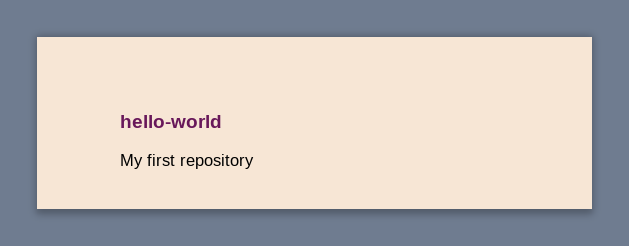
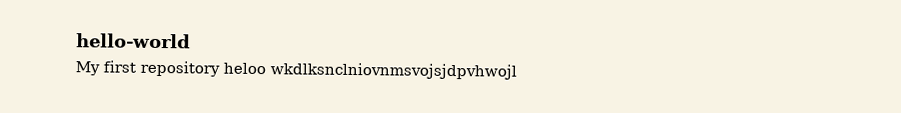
(254, 161) none -> [223,62,517,80] heloo wkdlksnclniovnmsvojsjdpvhwojl

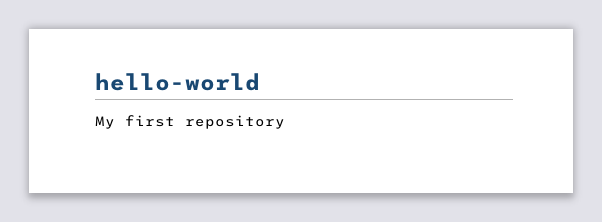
[223,62,517,80] heloo wkdlksnclniovnmsvojsjdpvhwojl -> (285, 122) none

